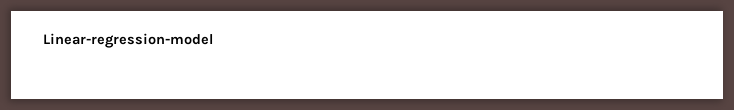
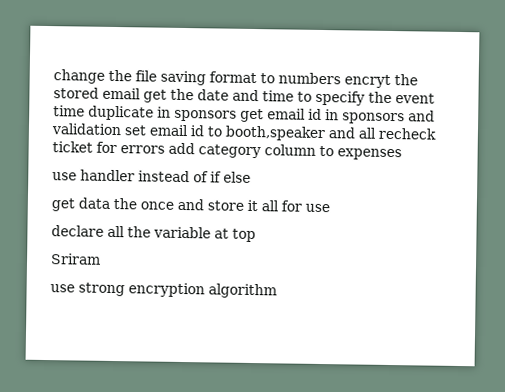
[43,33,213,48] Linear-regression-model -> [53,69,418,88] [53,87,435,106] [53,105,435,125] [51,123,436,142] [52,141,402,161] [52,169,251,183] [51,197,330,213] [51,225,256,243] [50,253,101,265] [50,282,277,299] change the file saving format to numbers encryt the stored email get the date and time to specify the event time duplicate in sponsors get email id in sponsors and validation set email id to booth,speaker and all recheck ticket for errors add category column to expenses // use handler instead of if else // get data the once and store it all for use // declare all the variable at top // Sriram // use strong encryption algorithm

